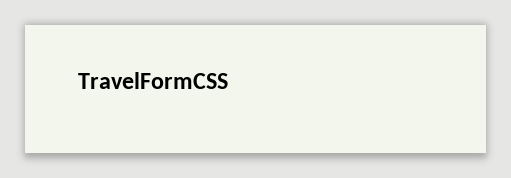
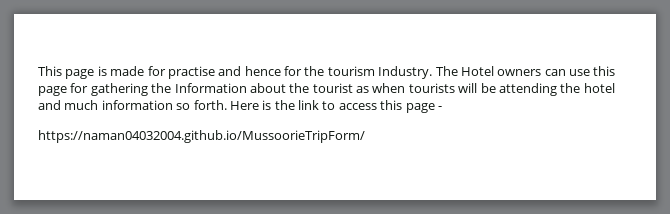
[78,72,228,89] TravelFormCSS -> [38,66,616,79] [38,83,615,96] [38,100,442,113] [38,130,365,143] This page is made for practise and hence for the tourism Industry. The Hotel owners can use this page for gathering the Information about the tourist as when tourists will be attending the hotel and much information so forth. Here is the link to access this page - // https://naman04032004.github.io/MussoorieTripForm/

